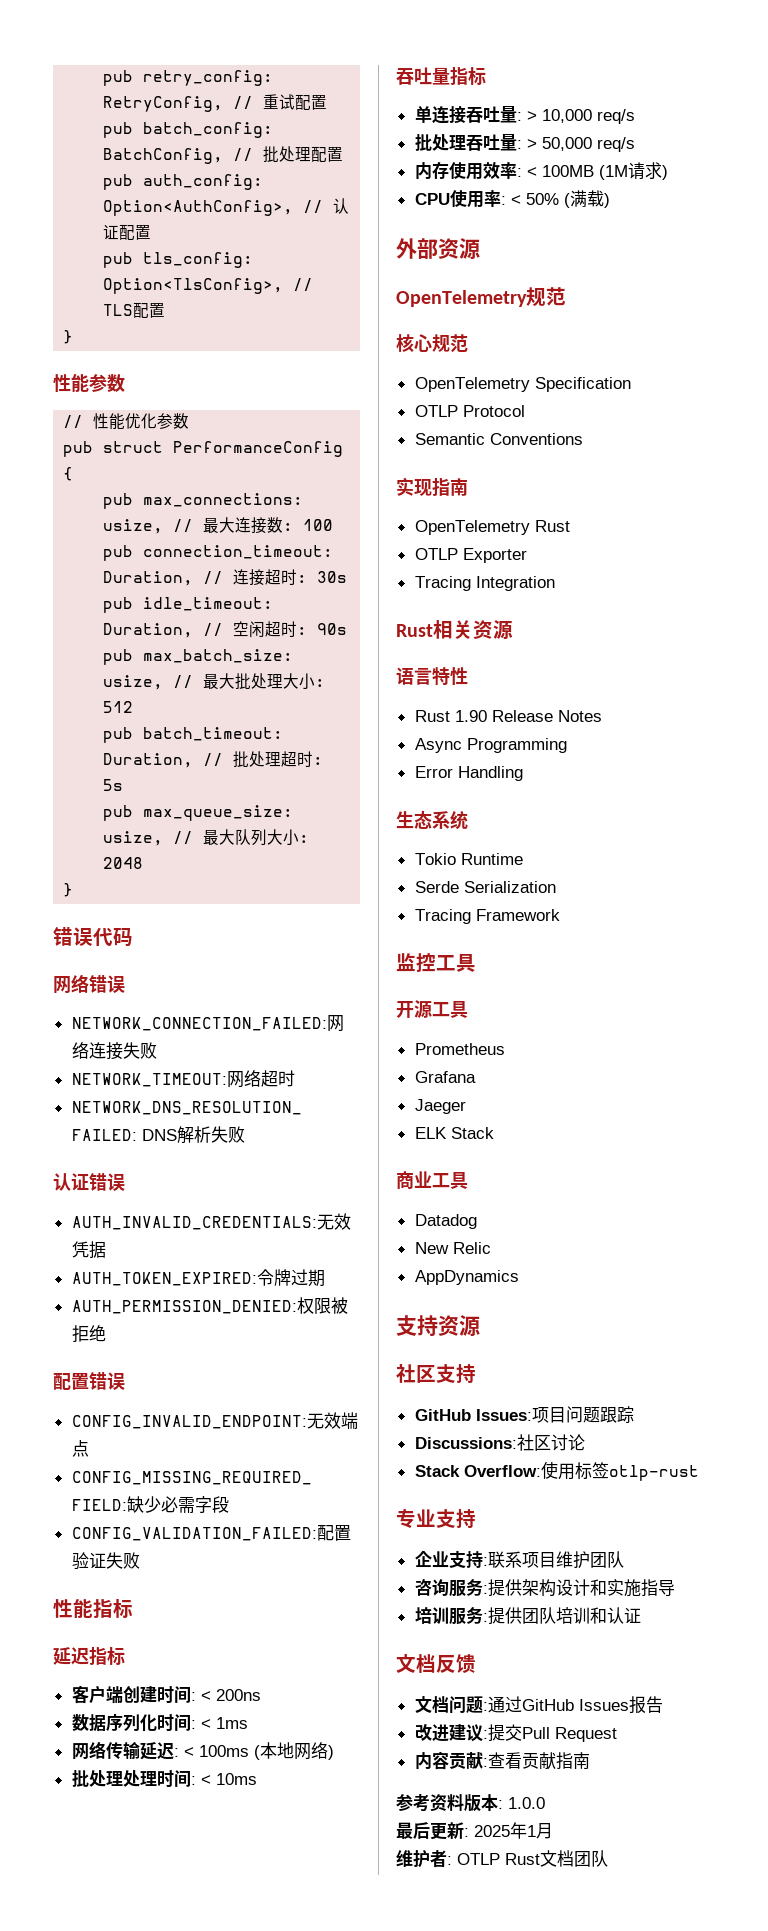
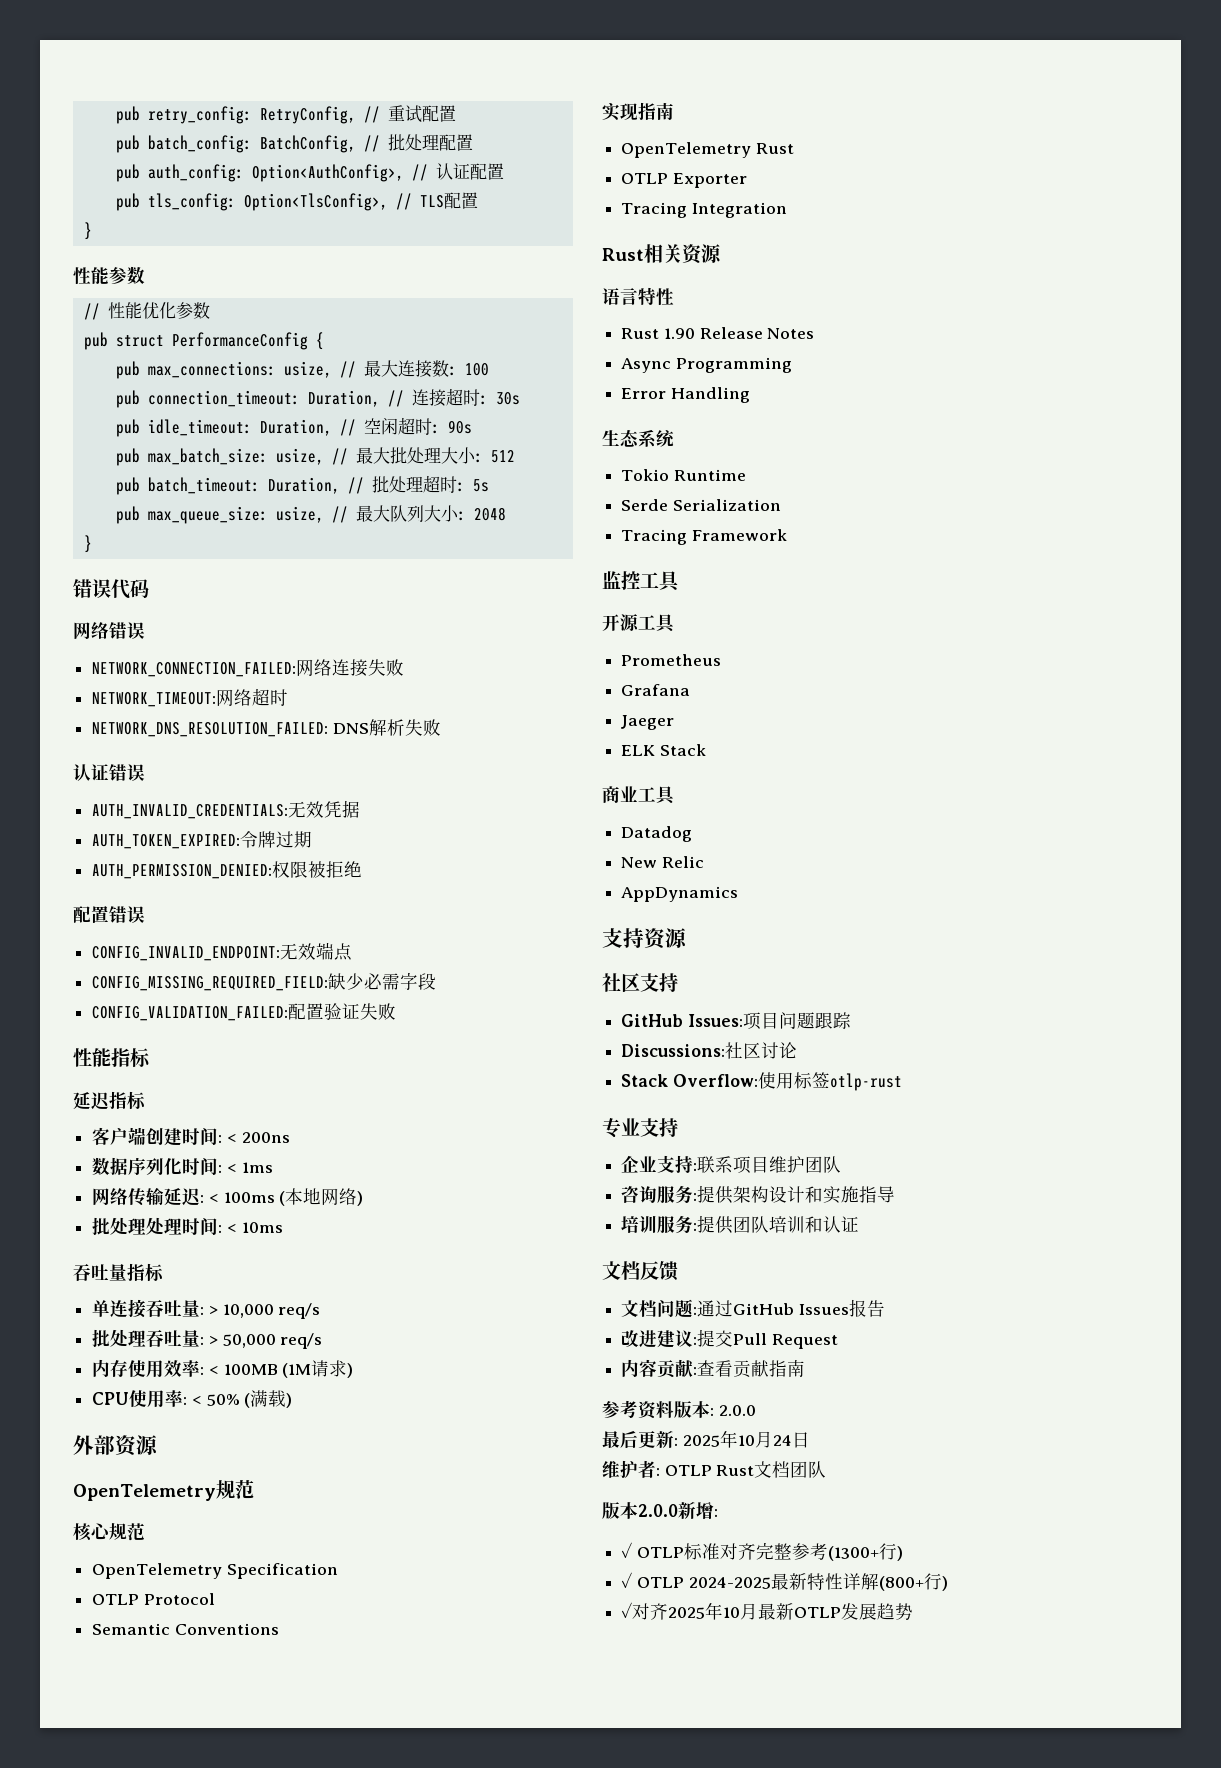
[508,1797,545,1809] 1.0.0 -> [718,1405,756,1416] 2.0.0
[527,1823,553,1839] 1月 -> [737,1431,810,1448] 10月24日
(608, 1858) none -> [602,1502,718,1520] [621,1542,903,1561] [621,1572,948,1591] [621,1602,914,1620] // 版本2.0.0新增: // ✓ OTLP标准对齐完整参考(1300+行) // ✓ OTLP 2024-2025最新特性详解(800+行) // ✓对齐2025年10月最新OTLP发展趋势

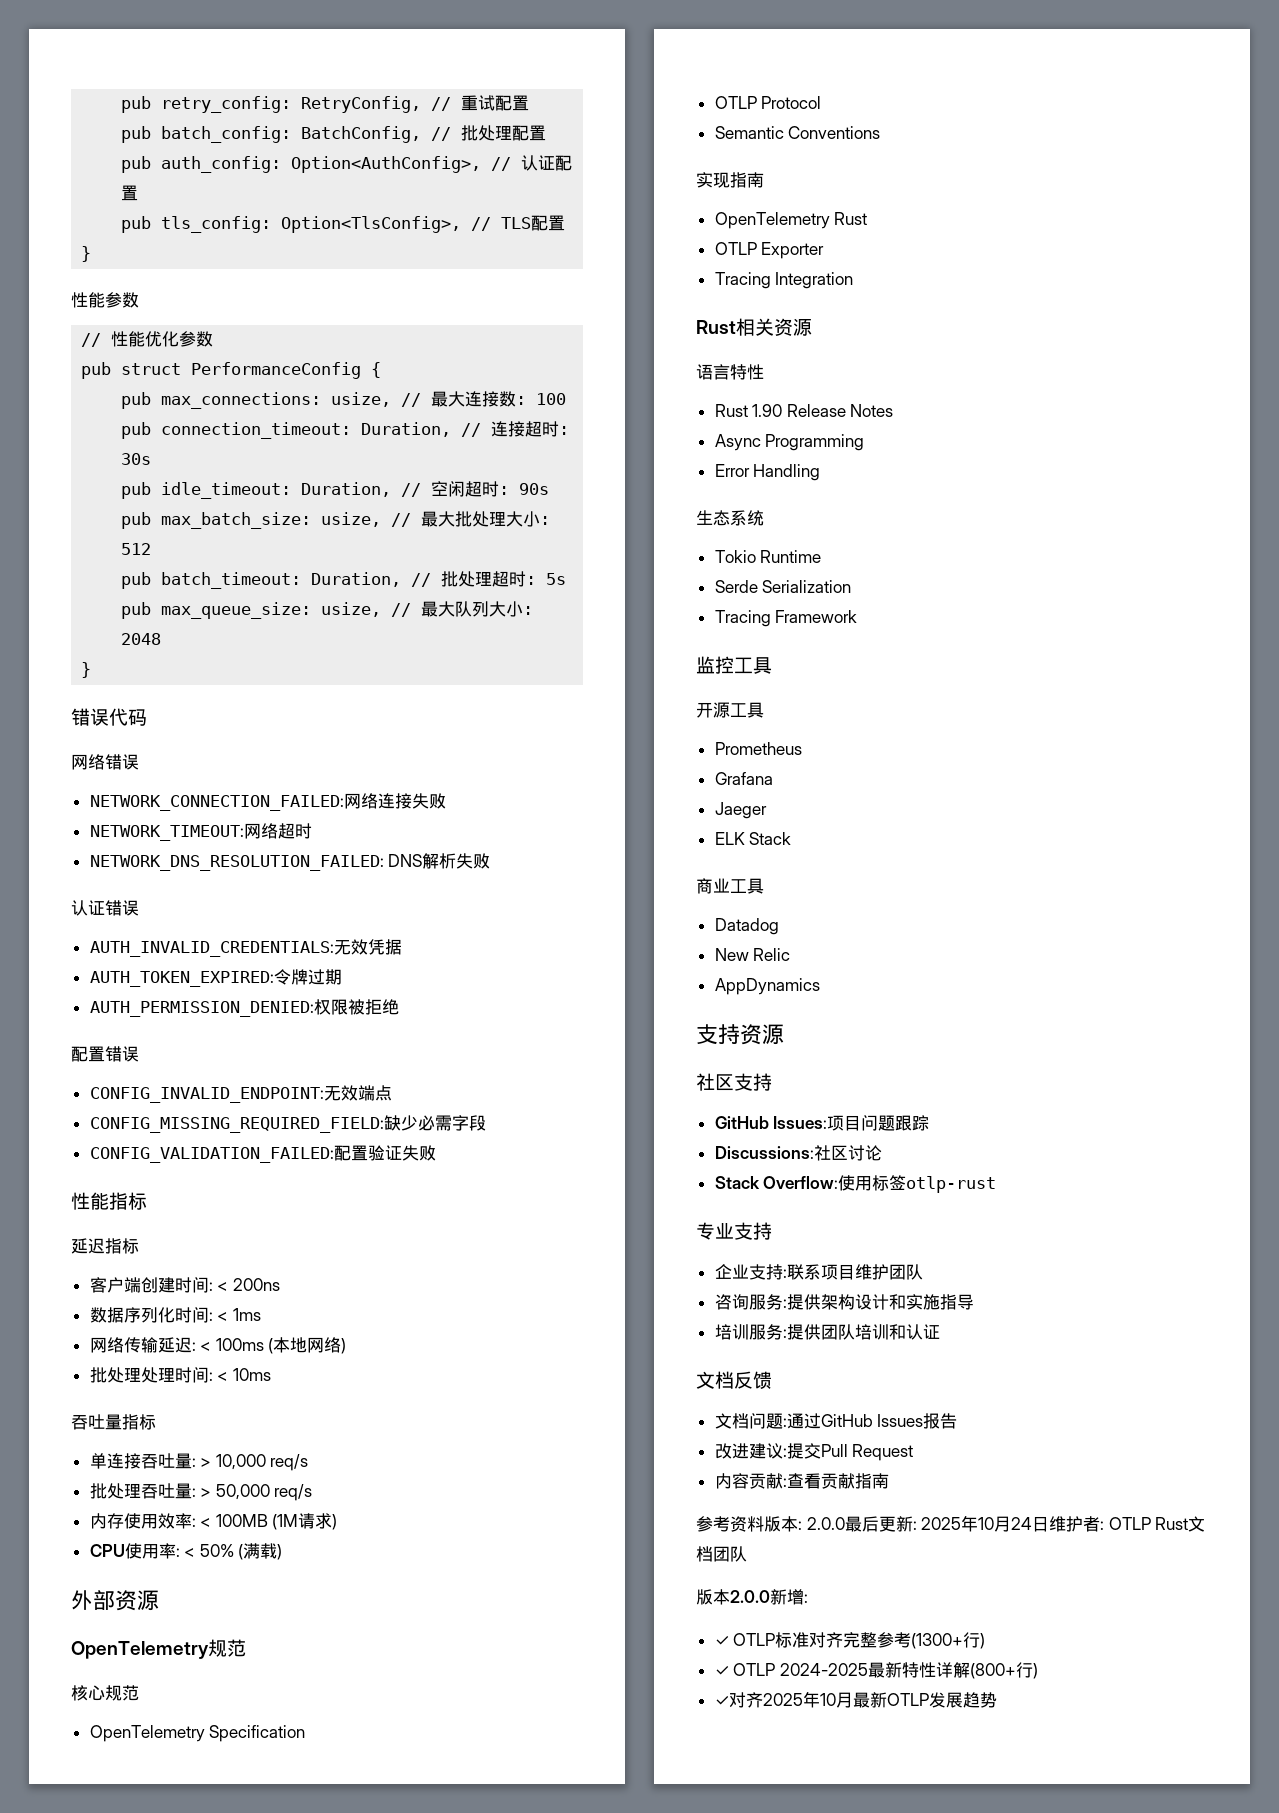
(756, 1410) // -> (845, 1523) none
(810, 1440) // -> (1050, 1524) none

